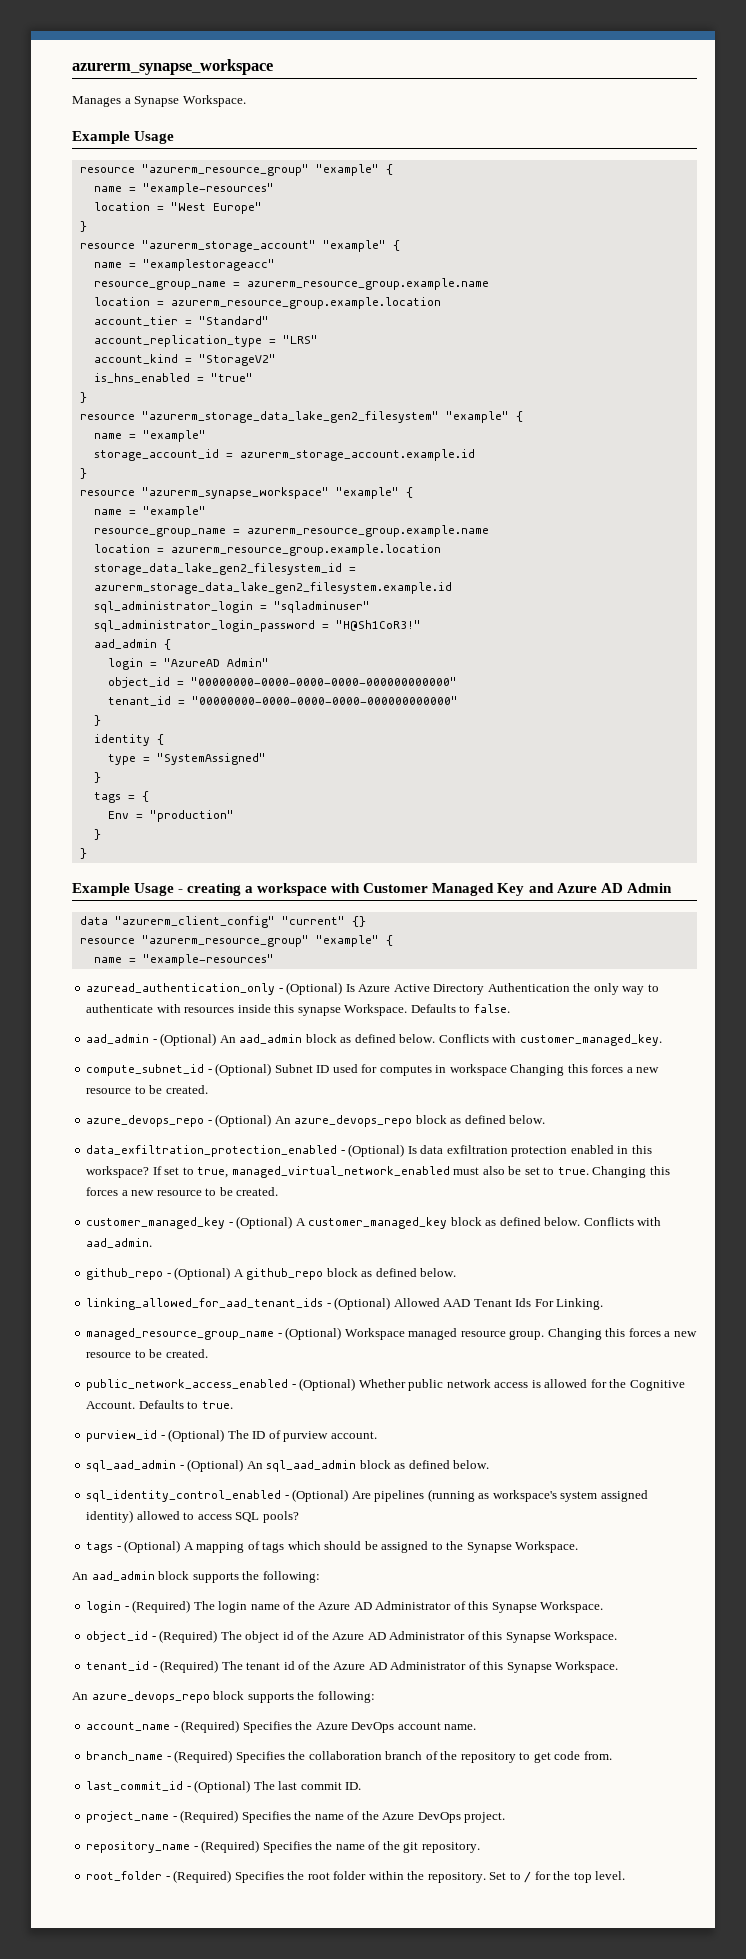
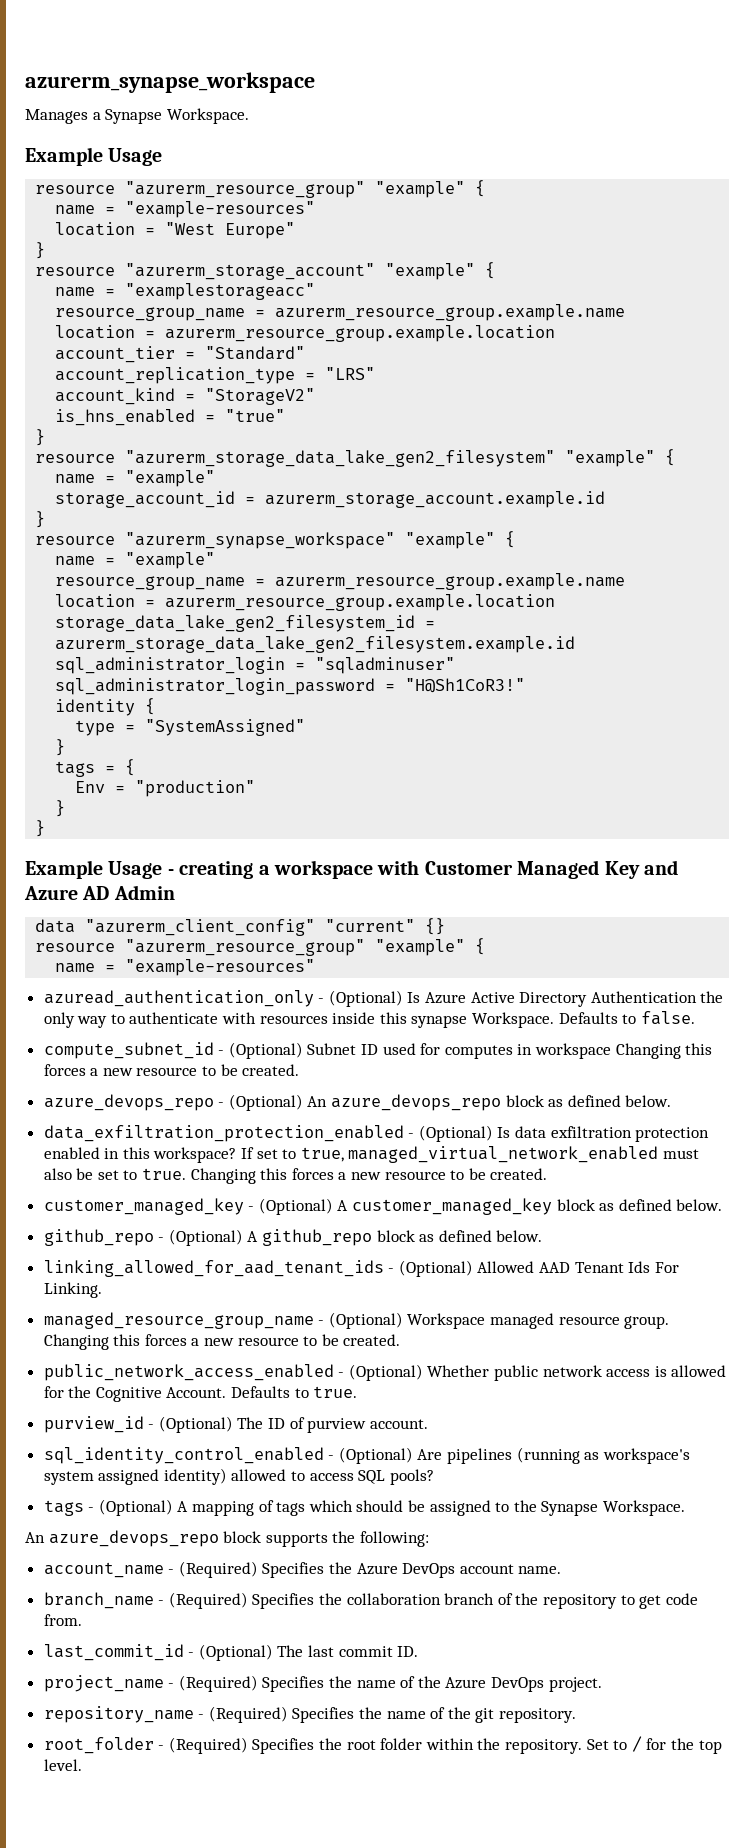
[93,639,171,650] [107,658,269,670] [107,677,457,688] [107,696,458,706] [93,715,101,726] // aad_admin { // login = "AzureAD Admin" // object_id = "00000000-0000-0000-0000-000000000000" // tenant_id = "00000000-0000-0000-0000-000000000000" // } -> (526, 685) none
[86,1033,662,1046] // aad_admin - (Optional) An aad_admin block as defined below. Conflicts with customer_managed_key. -> (695, 1018) none
[583,1217,662,1226] [86,1238,153,1248] Conflicts with aad_admin. -> (723, 1205) none
[86,1459,490,1472] // sql_aad_admin - (Optional) An sql_aad_admin block as defined below. -> (428, 1424) none
[72,1571,320,1583] [86,1600,604,1613] [86,1630,618,1643] [86,1660,619,1673] // An aad_admin block supports the following: // login - (Required) The login name of the Azure AD Administrator of this Synapse Workspace. // object_id - (Required) The object id of the Azure AD Administrator of this Synapse Workspace. // tenant_id - (Required) The tenant id of the Azure AD Administrator of this Synapse Workspace. -> (685, 1508) none

